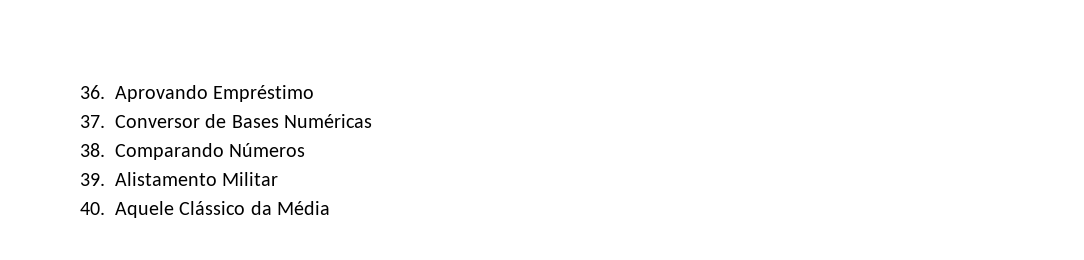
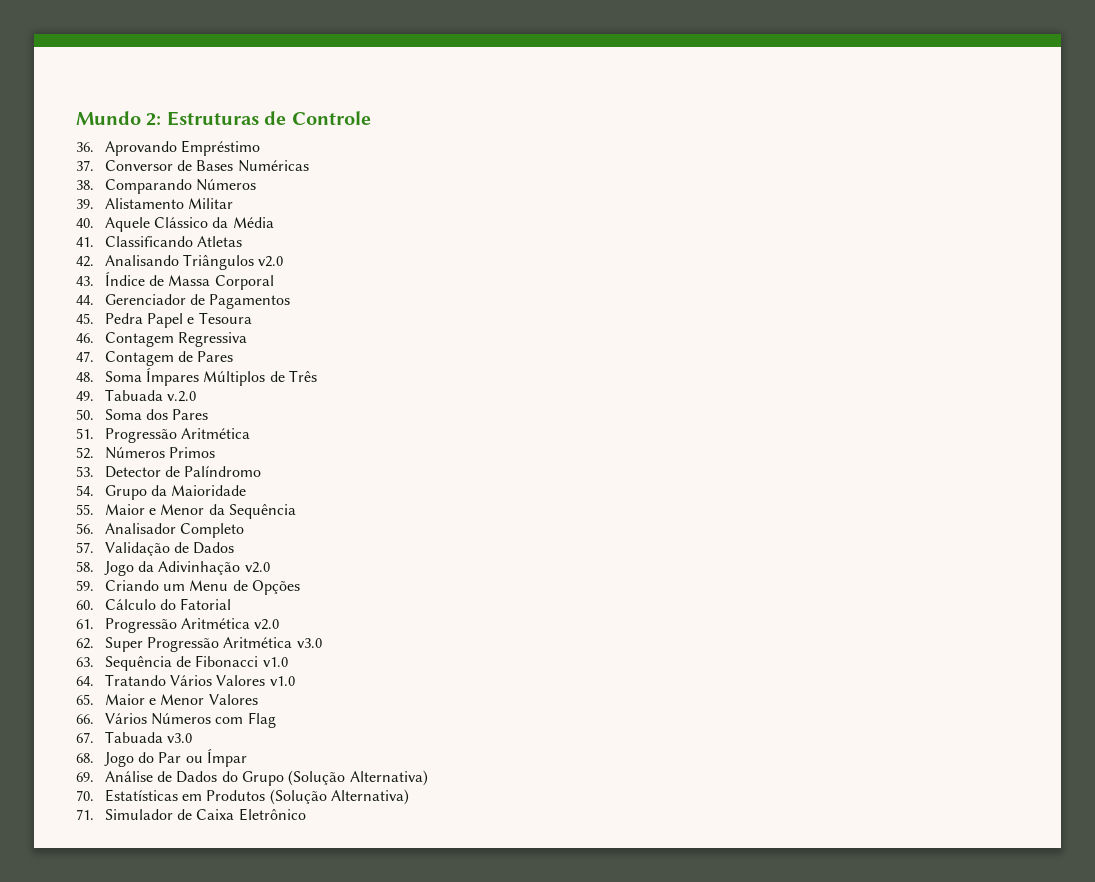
(80, 92) none -> [76,111,371,126] Mundo 2: Estruturas de Controle //
(331, 208) none -> [76,236,243,247] [76,254,284,270] [76,272,274,290] [76,294,291,309] [76,312,252,328] [76,332,248,347] [76,351,234,366] [76,368,318,386] [76,389,197,402] [76,409,209,420] [76,428,251,443] [76,447,216,459] [76,466,262,478] [76,485,247,500] [76,504,297,519] [76,523,245,538] [76,542,235,556] [76,561,270,576] [76,580,301,595] [76,598,232,610] [76,618,280,633] [76,637,322,652] [76,655,288,671] [76,674,295,686] [76,694,258,705] [76,712,276,728] [76,731,193,743] [76,749,248,767] [76,770,428,786] [76,789,410,805] [76,808,306,821] // 41. Classificando Atletas // 42. Analisando Triângulos v2.0 // 43. Índice de Massa Corporal // 44. Gerenciador de Pagamentos // 45. Pedra Papel e Tesoura // 46. Contagem Regressiva // 47. Contagem de Pares // 48. Soma Ímpares Múltiplos de Três // 49. Tabuada v.2.0 // 50. Soma dos Pares // 51. Progressão Aritmética // 52. Números Primos // 53. Detector de Palíndromo // 54. Grupo da Maioridade // 55. Maior e Menor da Sequência // 56. Analisador Completo // 57. Validação de Dados // 58. Jogo da Adivinhação v2.0 // 59. Criando um Menu de Opções // 60. Cálculo do Fatorial // 61. Progressão Aritmética v2.0 // 62. Super Progressão Aritmética v3.0 // 63. Sequência de Fibonacci v1.0 // 64. Tratando Vários Valores v1.0 // 65. Maior e Menor Valores // 66. Vários Números com Flag // 67. Tabuada v3.0 // 68. Jogo do Par ou Ímpar // 69. Análise de Dados do Grupo (Solução Alternativa) // 70. Estatísticas em Produtos (Solução Alternativa) // 71. Simulador de Caixa Eletrônico

